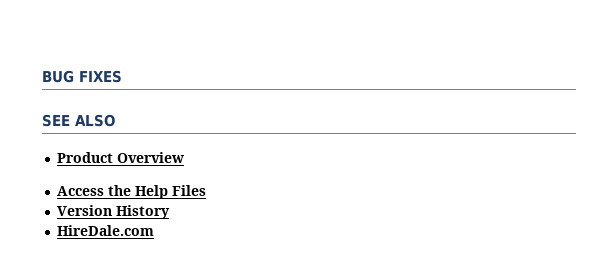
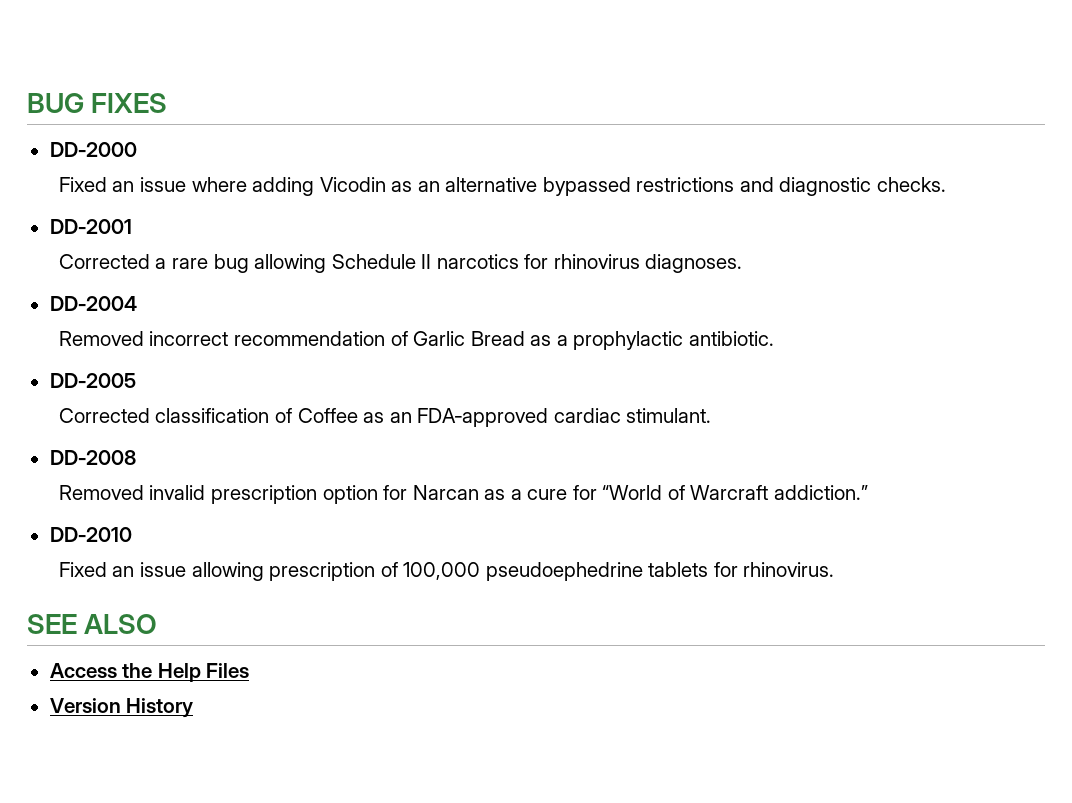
(122, 76) none -> [49,142,137,157] [58,177,946,196] [49,219,132,234] [58,254,743,273] [49,296,137,311] [58,331,774,350] [49,373,136,388] [58,408,712,427] [49,450,136,465] [58,485,868,504] [49,527,132,542] [58,562,835,581] // DD‑2000 // Fixed an issue where adding Vicodin as an alternative bypassed restrictions and diagnostic checks. // DD‑2001 // Corrected a rare bug allowing Schedule II narcotics for rhinovirus diagnoses. // DD‑2004 // Removed incorrect recommendation of Garlic Bread as a prophylactic antibiotic. // DD‑2005 // Corrected classification of Coffee as an FDA‑approved cardiac stimulant. // DD‑2008 // Removed invalid prescription option for Narcan as a cure for “World of Warcraft addiction.” // DD‑2010 // Fixed an issue allowing prescription of 100,000 pseudoephedrine tablets for rhinovirus.
[57,152,185,163] // Product Overview -> (158, 624) none
[57,225,155,236] // HireDale.com -> (194, 708) none

